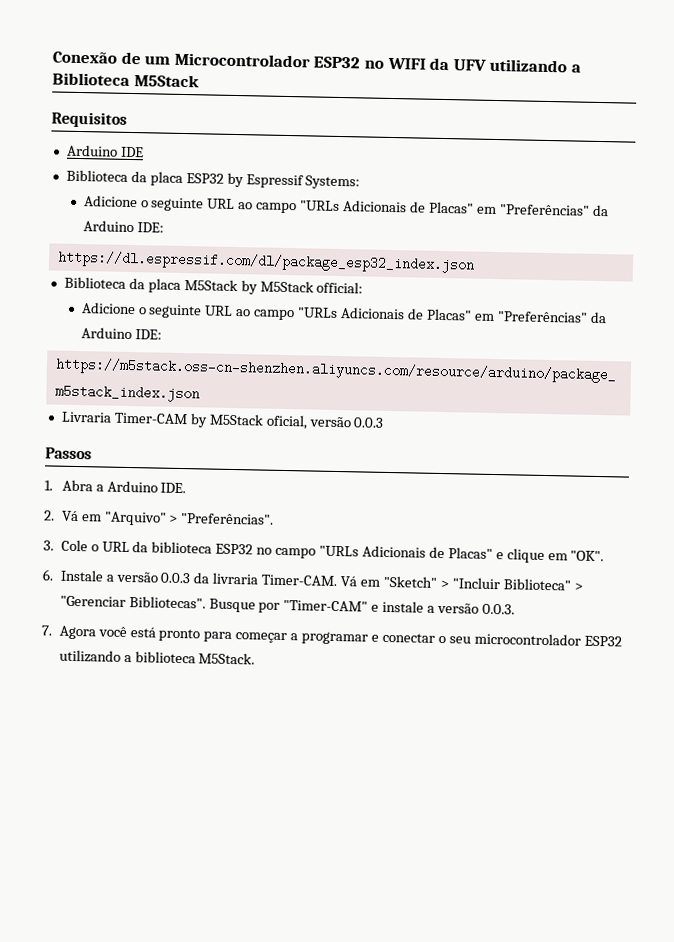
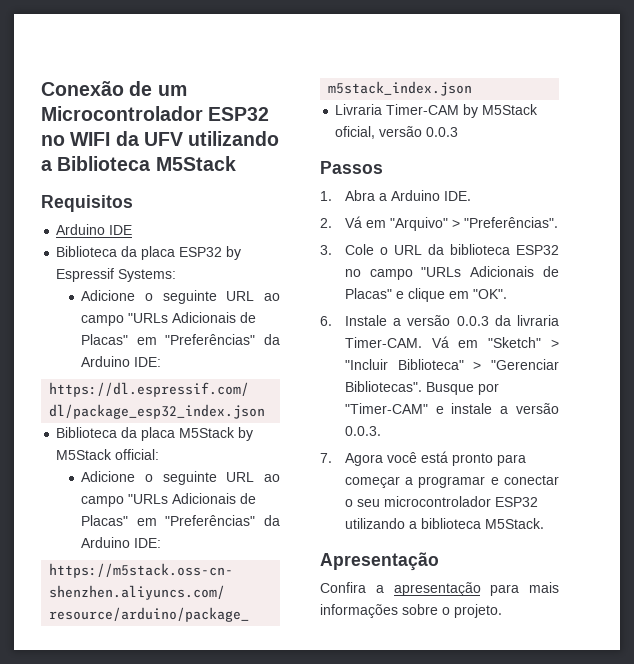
(256, 658) none -> [320,552,439,571] [320,582,559,596] [320,604,502,618] // Apresentação // Confira a apresentação para mais informações sobre o projeto.

